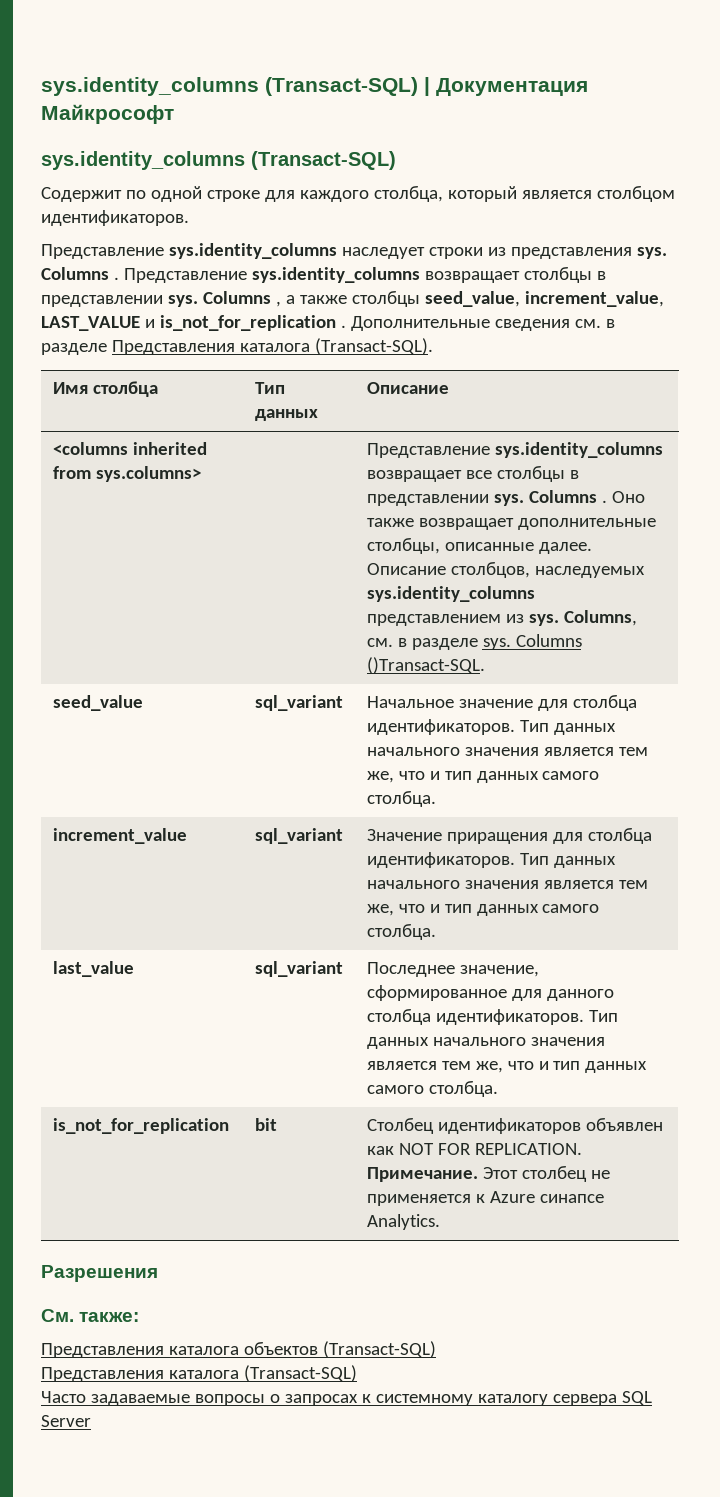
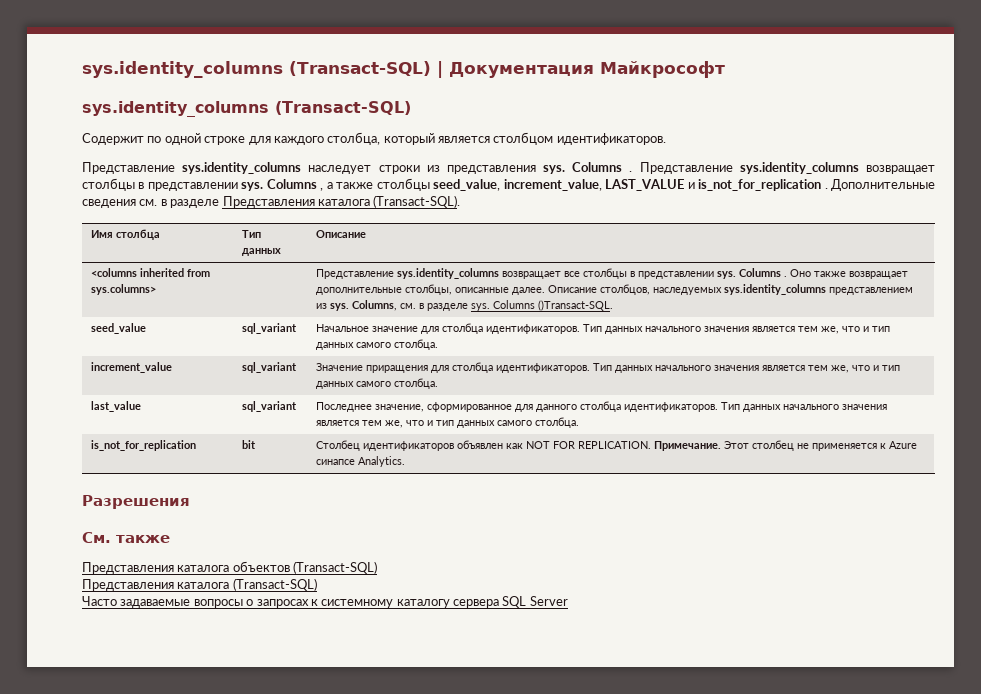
[79,1312,140,1322] также: -> [116,535,170,543] также

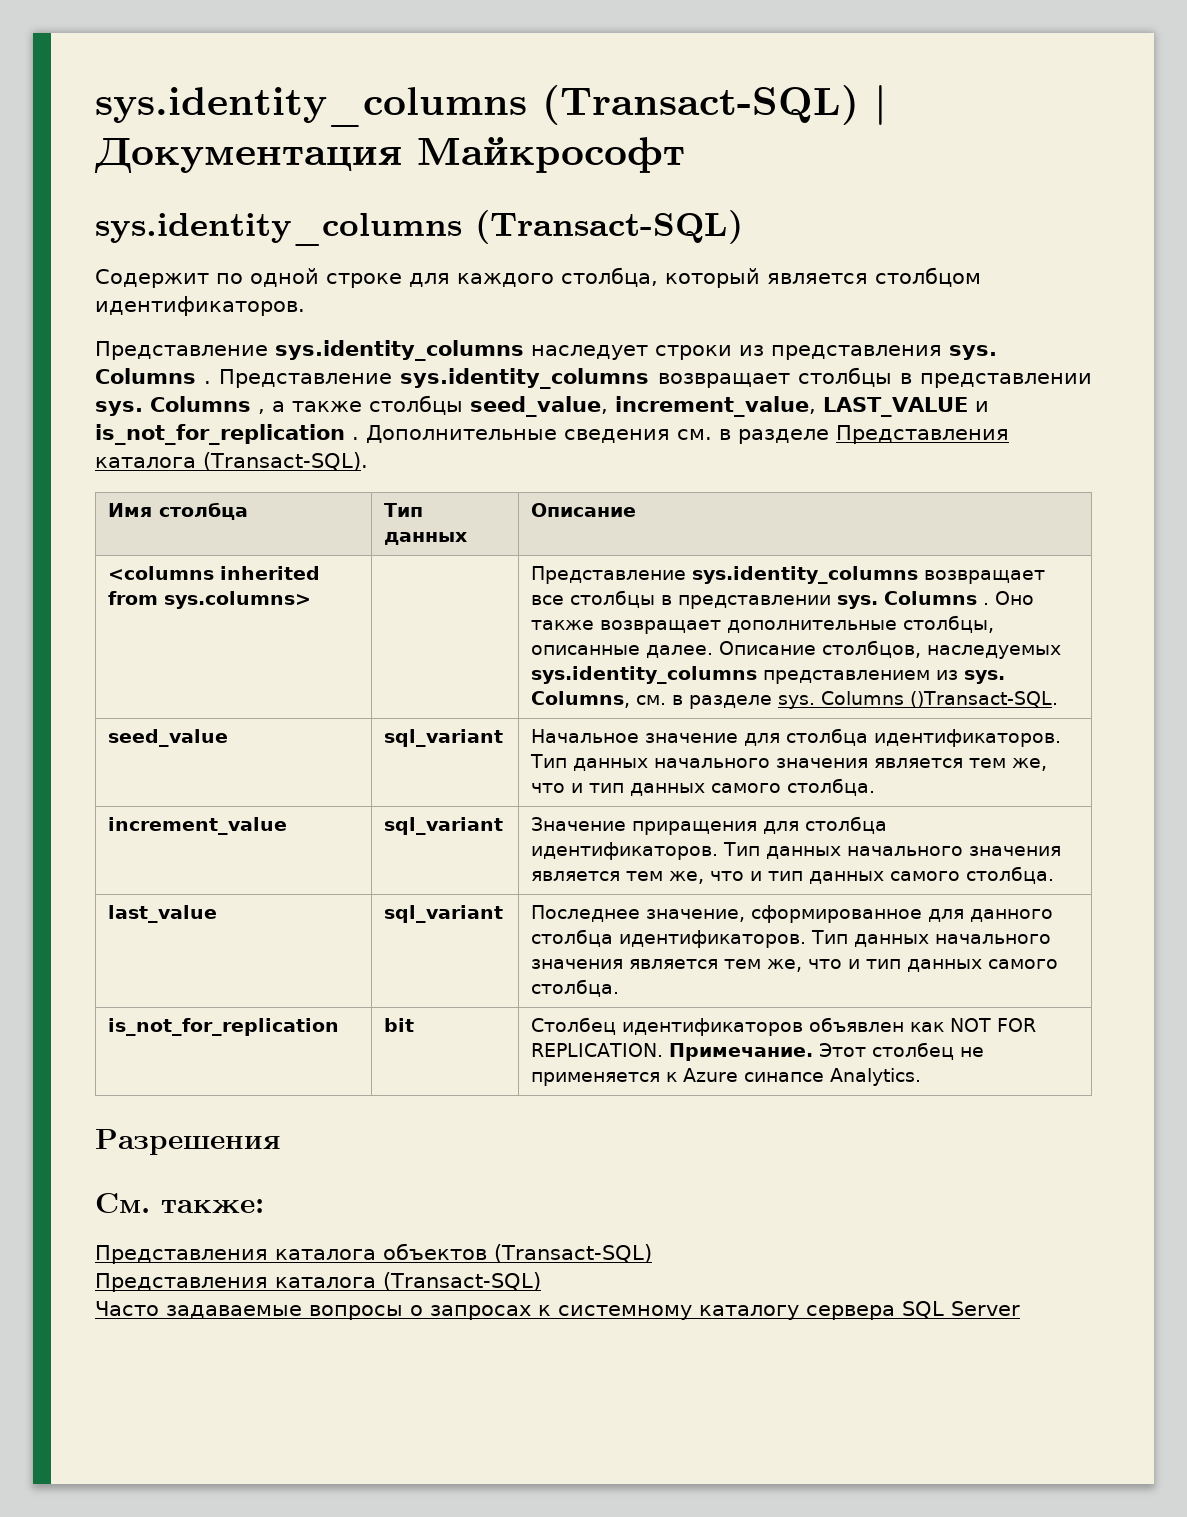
[116,535,170,543] также -> [161,1199,264,1213] также:

